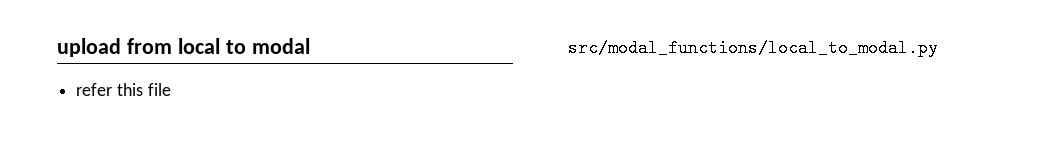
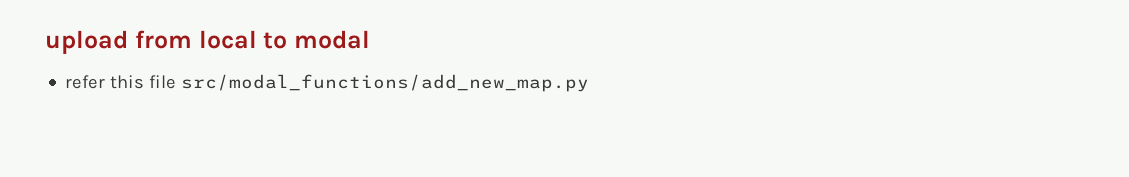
[568,39,939,57] src/modal_functions/local_to_modal.py -> [181,74,590,92] src/modal_functions/add_new_map.py

